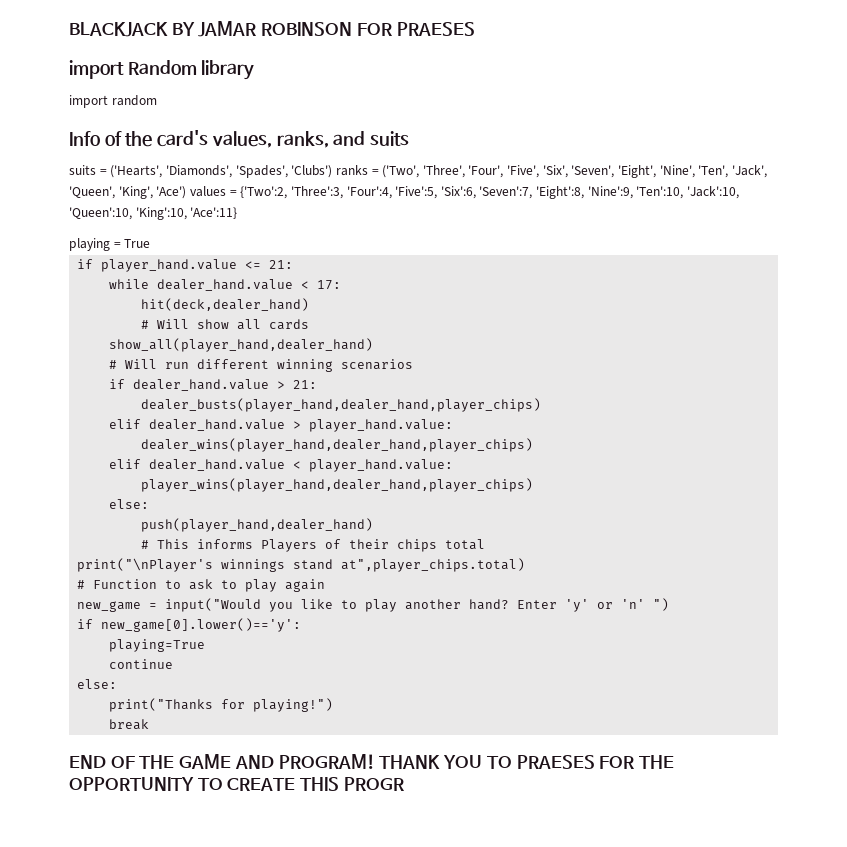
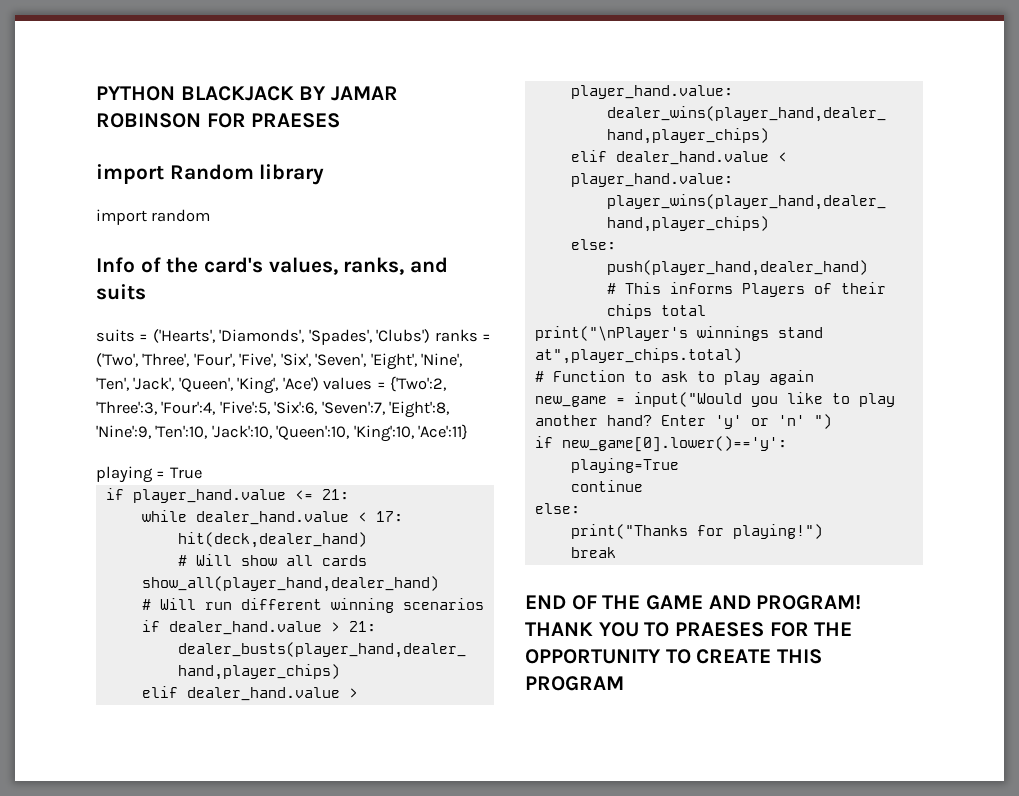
(69, 29) none -> [96,86,175,101] PYTHON
[343,777,405,791] PROGR -> [525,676,624,691] PROGRAM

